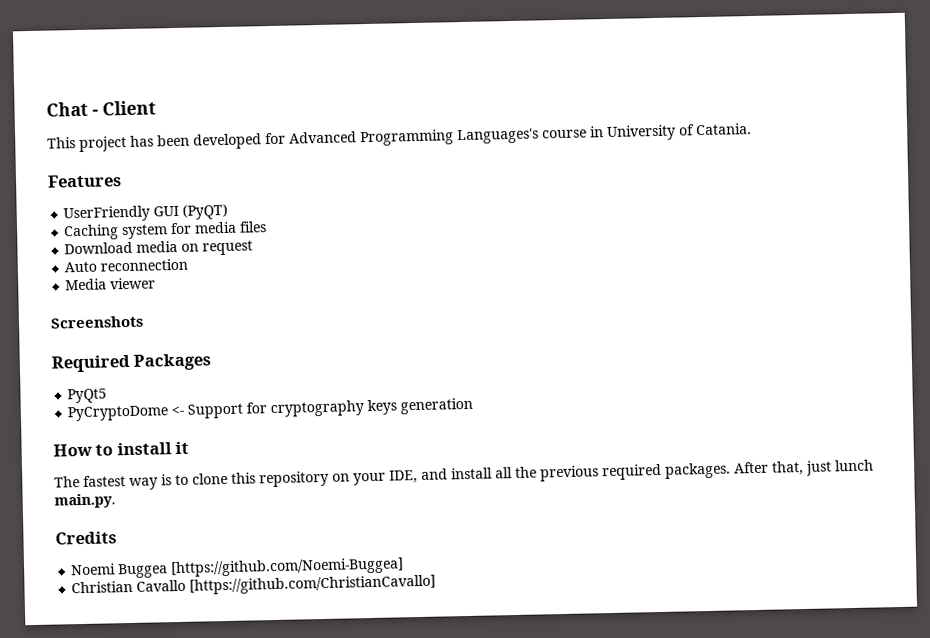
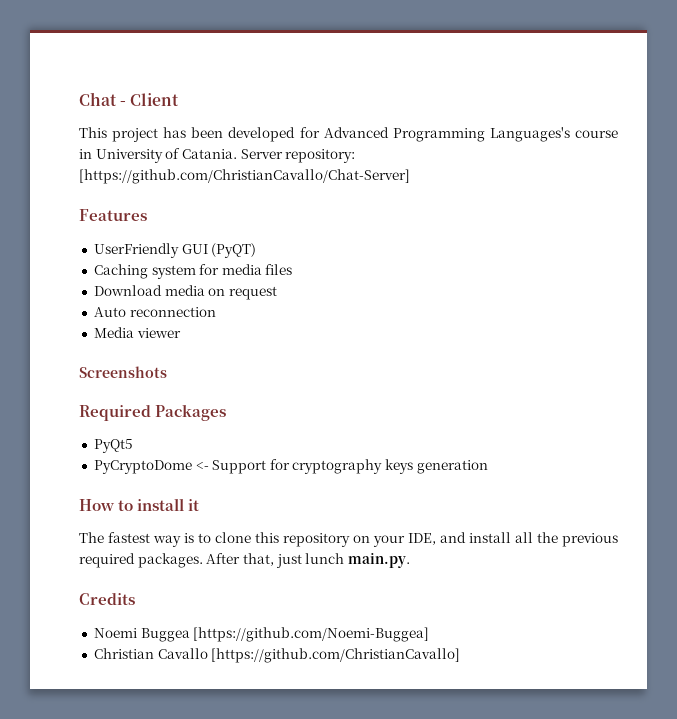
(752, 129) none -> [240,149,356,163] [79,169,410,184] Server repository: [https://github.com/ChristianCavallo/Chat-Server]

